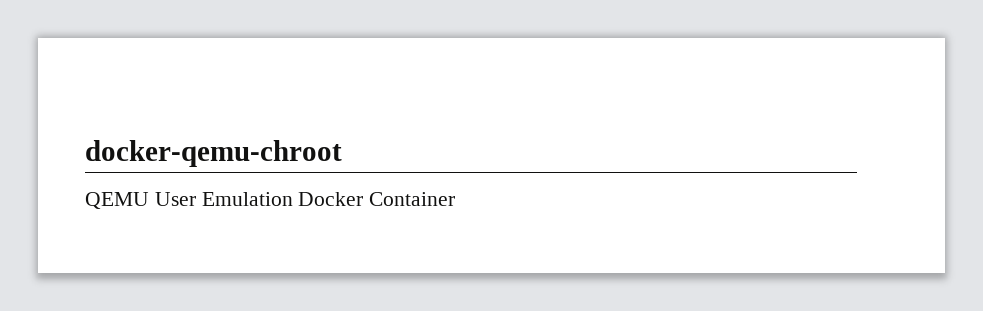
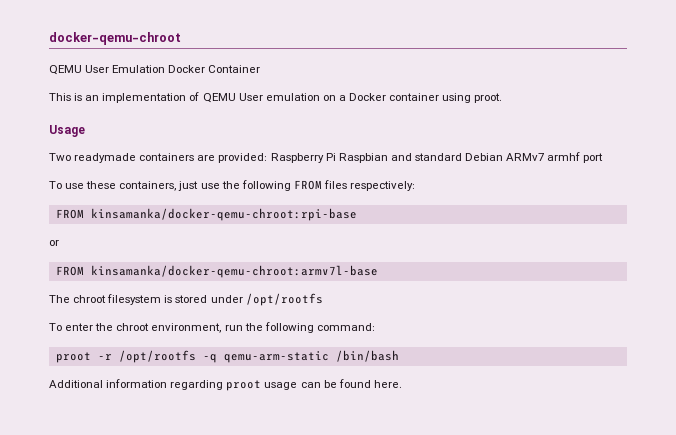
(456, 199) none -> [49,92,503,103] [49,125,85,137] [49,152,604,163] [49,180,416,191] [55,208,357,221] [49,240,59,246] [55,265,378,278] [49,293,323,306] [49,322,375,333] [55,350,399,363] [49,379,402,391] // This is an implementation of QEMU User emulation on a Docker container using proot. // Usage // Two readymade containers are provided: Raspberry Pi Raspbian and standard Debian ARMv7 armhf port // To use these containers, just use the following FROM files respectively: // FROM kinsamanka/docker-qemu-chroot:rpi-base // or // FROM kinsamanka/docker-qemu-chroot:armv7l-base // The chroot filesystem is stored under /opt/rootfs // To enter the chroot environment, run the following command: // proot -r /opt/rootfs -q qemu-arm-static /bin/bash // Additional information regarding proot usage can be found here.

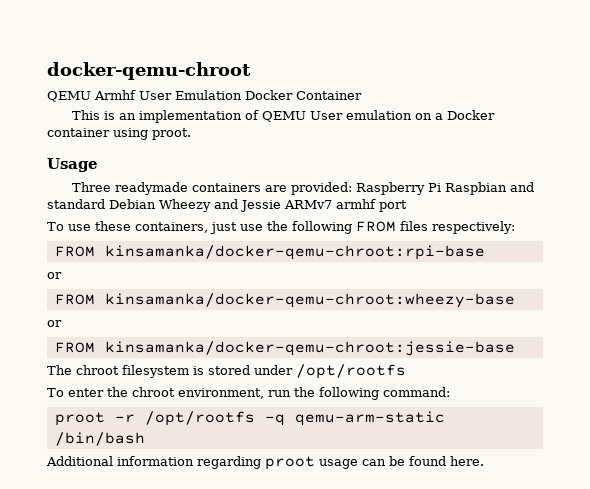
(82, 70) none -> [94,90,136,100] Armhf
[49,153,71,161] Two -> [72,182,112,192] Three
(504, 157) none -> [159,199,281,212] Wheezy and Jessie
[90,265,378,278] kinsamanka/docker-qemu-chroot:armv7l-base -> [104,293,515,308] [47,320,62,327] [54,341,515,356] kinsamanka/docker-qemu-chroot:wheezy-base // or // FROM kinsamanka/docker-qemu-chroot:jessie-base

